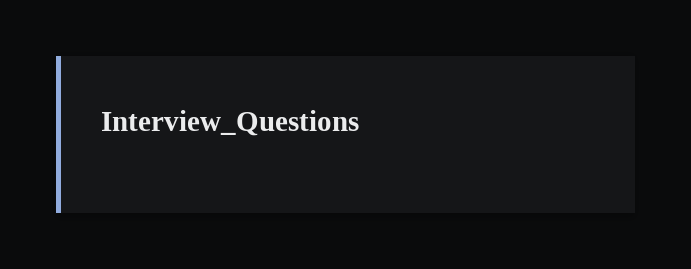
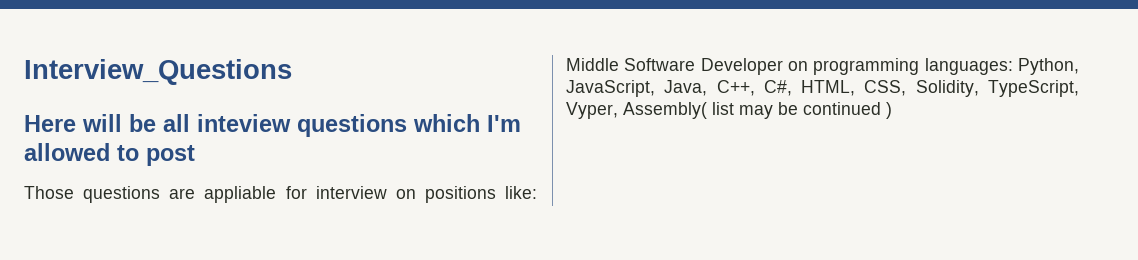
(359, 123) none -> [24,114,521,137] [24,143,195,166] [24,186,537,203] [566,58,1079,75] [566,80,1079,97] [566,102,892,119] // Here will be all inteview questions which I'm allowed to post // Those questions are appliable for interview on positions like: Middle Software Developer on programming languages: Python, JavaScript, Java, C++, C#, HTML, CSS, Solidity, TypeScript, Vyper, Assembly( list may be continued )

